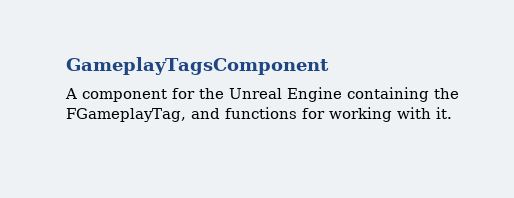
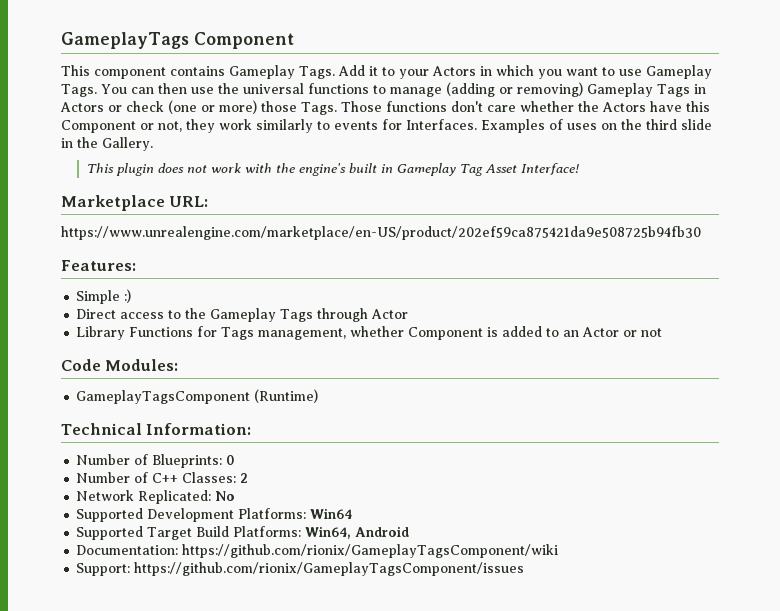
[66,57,329,75] [65,87,459,102] [66,107,452,122] GameplayTagsComponent // A component for the Unreal Engine containing the FGameplayTag, and functions for working with it. -> [61,32,294,49] [61,65,712,79] [61,82,706,97] [60,100,710,115] [61,119,712,133] [61,137,153,151] [86,163,579,176] [61,195,209,211] [61,226,701,240] [61,260,136,271] [76,289,132,304] [76,308,409,322] [76,326,663,340] [61,359,179,371] [76,389,319,404] [61,423,252,435] [76,454,235,468] [76,472,249,483] [76,490,236,504] [76,508,353,522] [76,526,410,540] [76,544,559,558] [76,562,525,576] GameplayTags Component // This component contains Gameplay Tags. Add it to your Actors in which you want to use Gameplay Tags. You can then use the universal functions to manage (adding or removing) Gameplay Tags in Actors or check (one or more) those Tags. Those functions don't care whether the Actors have this Component or not, they work similarly to events for Interfaces. Examples of uses on the third slide in the Gallery. // This plugin does not work with the engine's built in Gameplay Tag Asset Interface! // Marketplace URL: // https://www.unrealengine.com/marketplace/en-US/product/202ef59ca875421da9e508725b94fb30 // Features: // Simple :) // Direct access to the Gameplay Tags through Actor // Library Functions for Tags management, whether Component is added to an Actor or not // Code Modules: // GameplayTagsComponent (Runtime) // Technical Information: // Number of Blueprints: 0 // Number of C++ Classes: 2 // Network Replicated: No // Supported Development Platforms: Win64 // Supported Target Build Platforms: Win64, Android // Documentation: https://github.com/rionix/GameplayTagsComponent/wiki // Support: https://github.com/rionix/GameplayTagsComponent/issues

